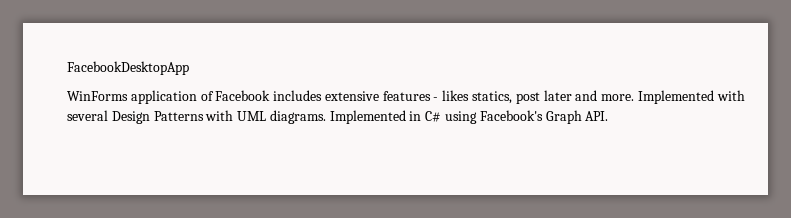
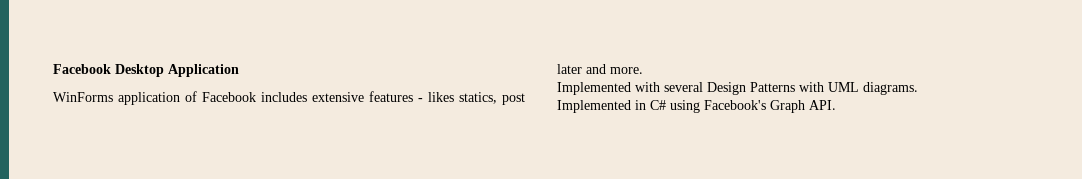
[67,61,189,75] FacebookDesktopApp -> [53,64,239,77] Facebook Desktop Application
(635, 97) none -> (643, 70) //
(326, 117) none -> (918, 88) //

